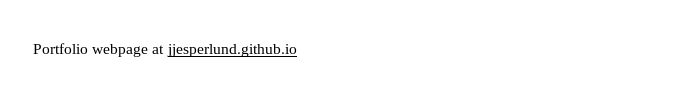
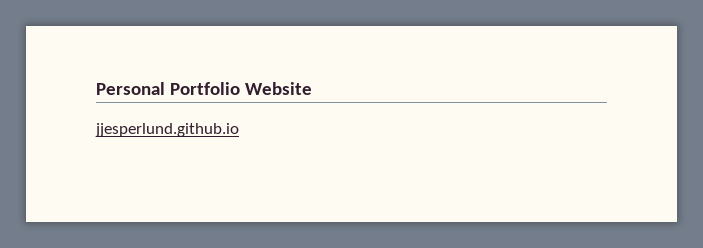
[33,43,165,57] Portfolio webpage at -> [96,82,312,95] Personal Portfolio Website //

